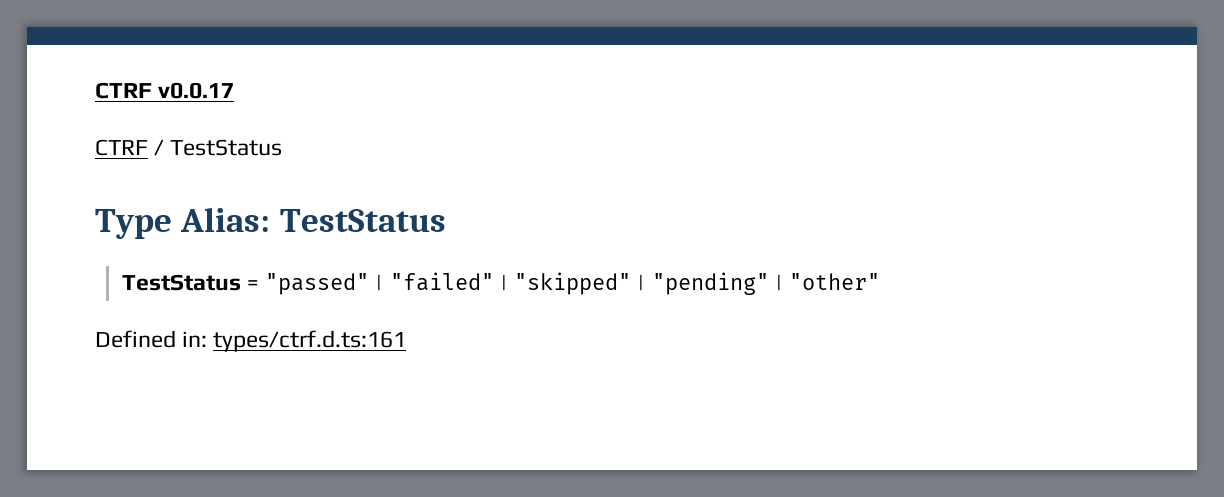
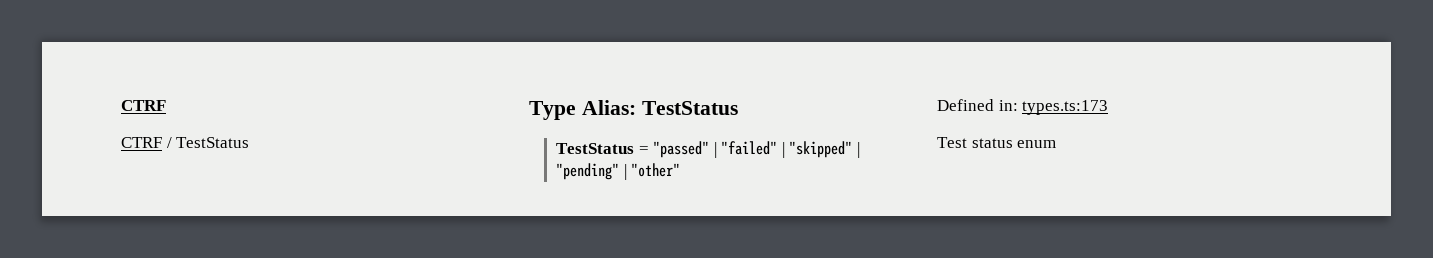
[95,82,235,99] CTRF v0.0.17 -> [121,100,166,111] CTRF
[213,330,407,352] types/ctrf.d.ts:161 -> [1022,100,1109,115] [937,137,1057,148] types.ts:173 // Test status enum

